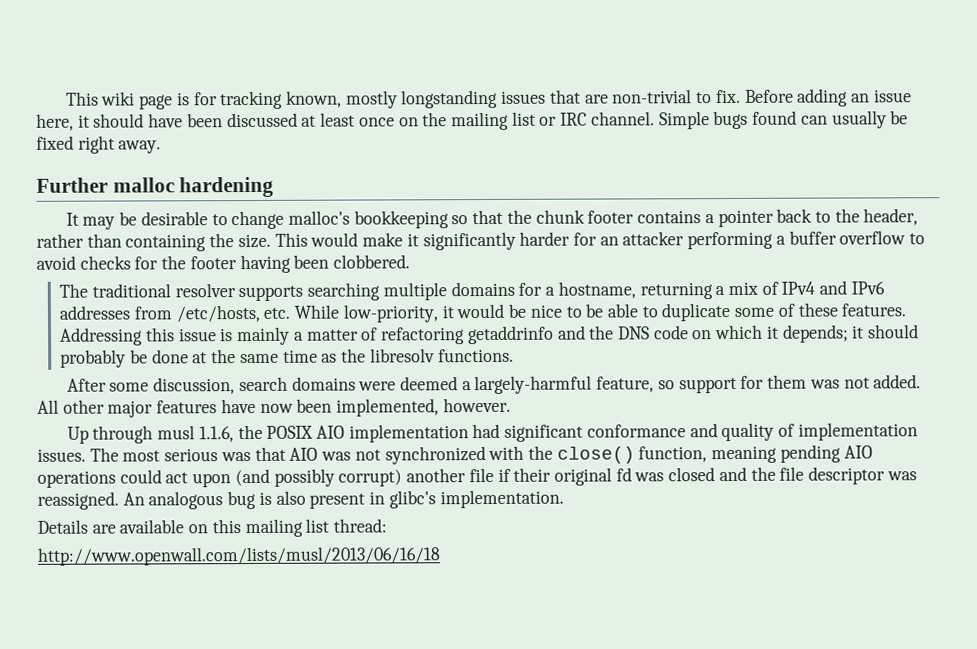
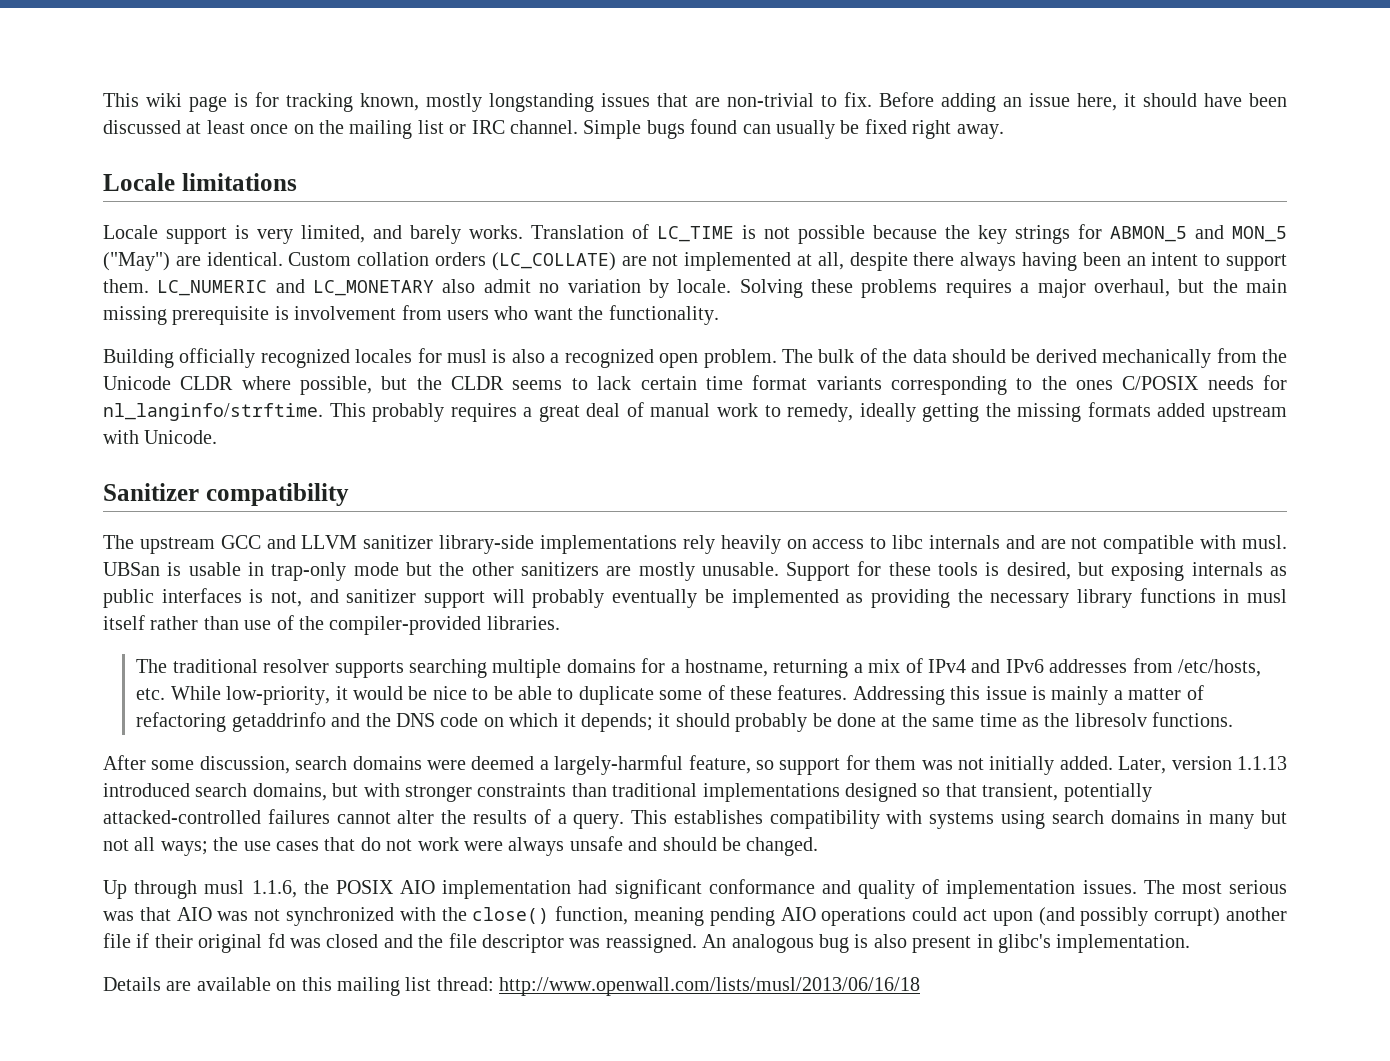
[36,176,275,198] [65,208,919,230] [36,230,926,252] [36,254,411,274] Further malloc hardening // It may be desirable to change malloc's bookkeeping so that the chunk footer contains a pointer back to the header, rather than containing the size. This would make it significantly harder for an attacker performing a buffer overflow to avoid checks for the footer having been clobbered. -> [103,173,297,191] [103,224,1287,244] [103,252,1287,271] [103,279,1287,298] [103,305,719,325] [103,348,1287,368] [103,375,1287,395] [103,402,1287,422] [103,430,218,444] [103,483,349,506] [103,535,1287,554] [103,561,1288,581] [103,588,1288,608] [103,615,560,635] Locale limitations // Locale support is very limited, and barely works. Translation of LC_TIME is not possible because the key strings for ABMON_5 and MON_5 ("May") are identical. Custom collation orders (LC_COLLATE) are not implemented at all, despite there always having been an intent to support them. LC_NUMERIC and LC_MONETARY also admit no variation by locale. Solving these problems requires a major overhaul, but the main missing prerequisite is involvement from users who want the functionality. // Building officially recognized locales for musl is also a recognized open problem. The bulk of the data should be derived mechanically from the Unicode CLDR where possible, but the CLDR seems to lack certain time format variants corresponding to the ones C/POSIX needs for nl_langinfo/strftime. This probably requires a great deal of manual work to remedy, ideally getting the missing formats added upstream with Unicode. // Sanitizer compatibility // The upstream GCC and LLVM sanitizer library-side implementations rely heavily on access to libc internals and are not compatible with musl. UBSan is usable in trap-only mode but the other sanitizers are mostly unusable. Support for these tools is desired, but exposing internals as public interfaces is not, and sanitizer support will probably eventually be implemented as providing the necessary library functions in musl itself rather than use of the compiler-provided libraries.
[873,374,922,389] [37,397,511,418] added. All other major features have now been implemented, however. -> [989,756,1287,775] [103,783,1152,802] [103,809,1288,829] [103,836,819,856] initially added. Later, version 1.1.13 introduced search domains, but with stronger constraints than traditional implementations designed so that transient, potentially attacked-controlled failures cannot alter the results of a query. This establishes compatibility with systems using search domains in many but not all ways; the use cases that do not work were always unsafe and should be changed.
(388, 525) // -> (494, 984) none

